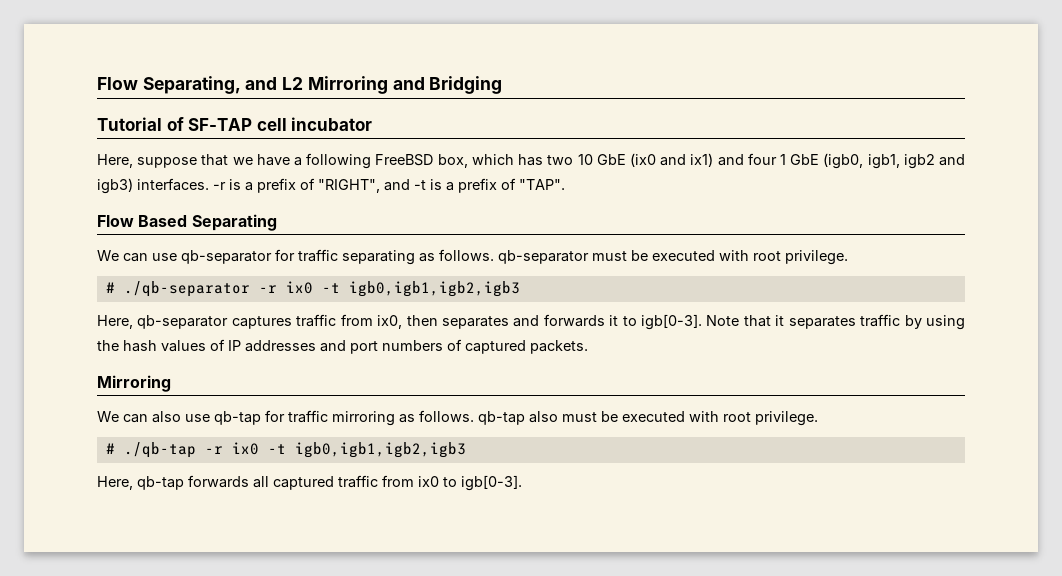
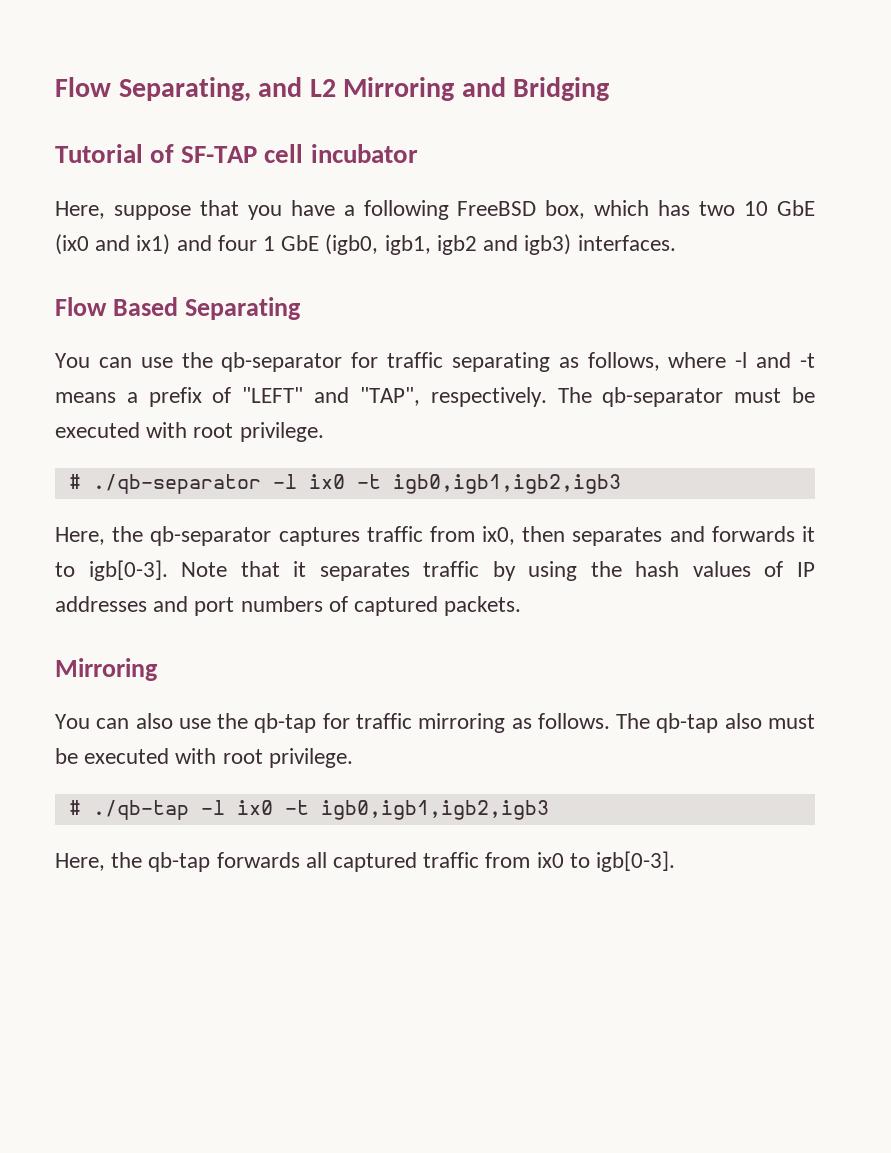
[232,157,253,165] we -> [247,205,282,220] you
[213,178,565,193] -r is a prefix of "RIGHT", and -t is a prefix of "TAP". -> (676, 243) none
[97,250,119,261] We -> [55,353,90,368] You
(177, 257) none -> [181,352,213,368] the
[439,249,494,261] follows. -> [587,352,815,371] [55,387,592,407] follows, where -l and -t means a prefix of "LEFT" and "TAP", respectively. The
[258,281,520,297] [97,315,133,329] -r ix0 -t igb0,igb1,igb2,igb3 // Here, -> [272,474,621,494] [55,526,144,545] -l ix0 -t igb0,igb1,igb2,igb3 // Here, the
[97,411,119,422] We -> [55,714,90,729] You
(210, 418) none -> [217,713,249,729] the
(474, 416) none -> [616,713,651,729] The
[204,442,466,458] [97,476,133,490] -r ix0 -t igb0,igb1,igb2,igb3 // Here, -> [200,800,549,820] [55,852,143,871] -l ix0 -t igb0,igb1,igb2,igb3 // Here, the

